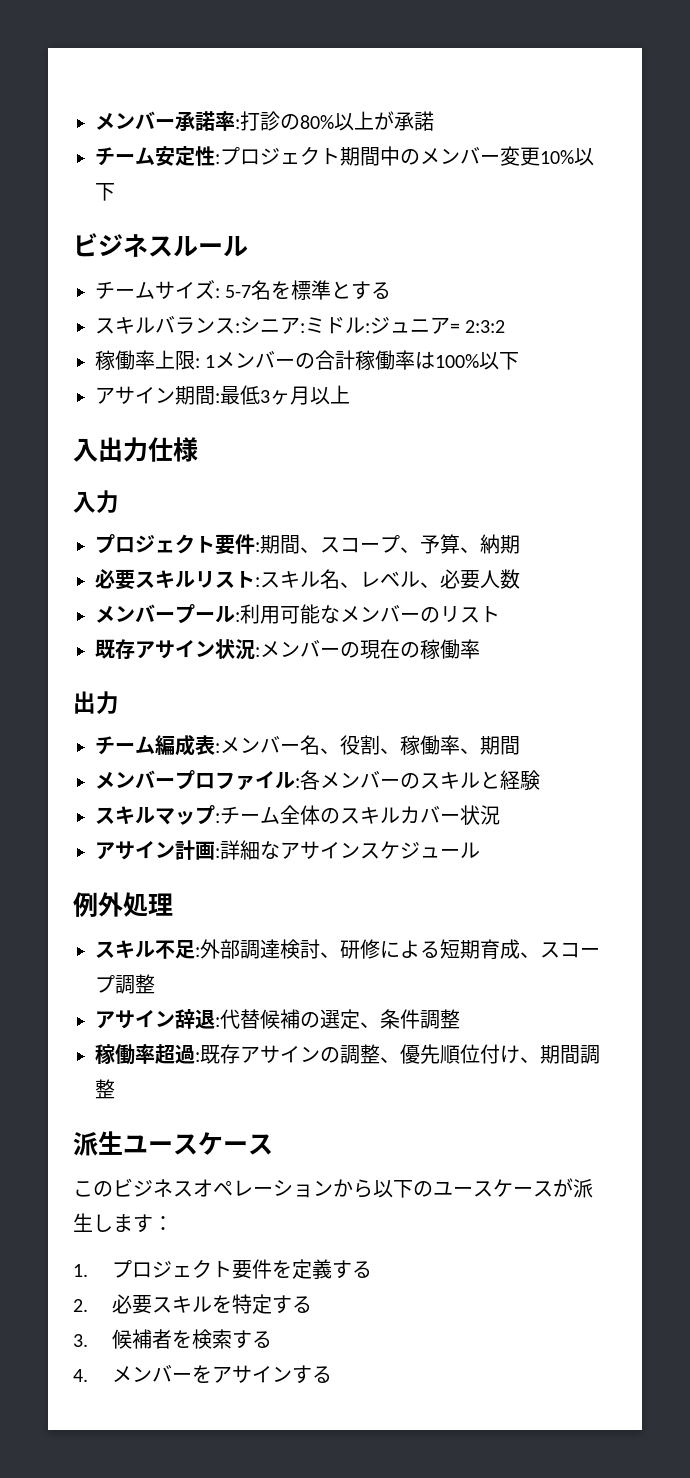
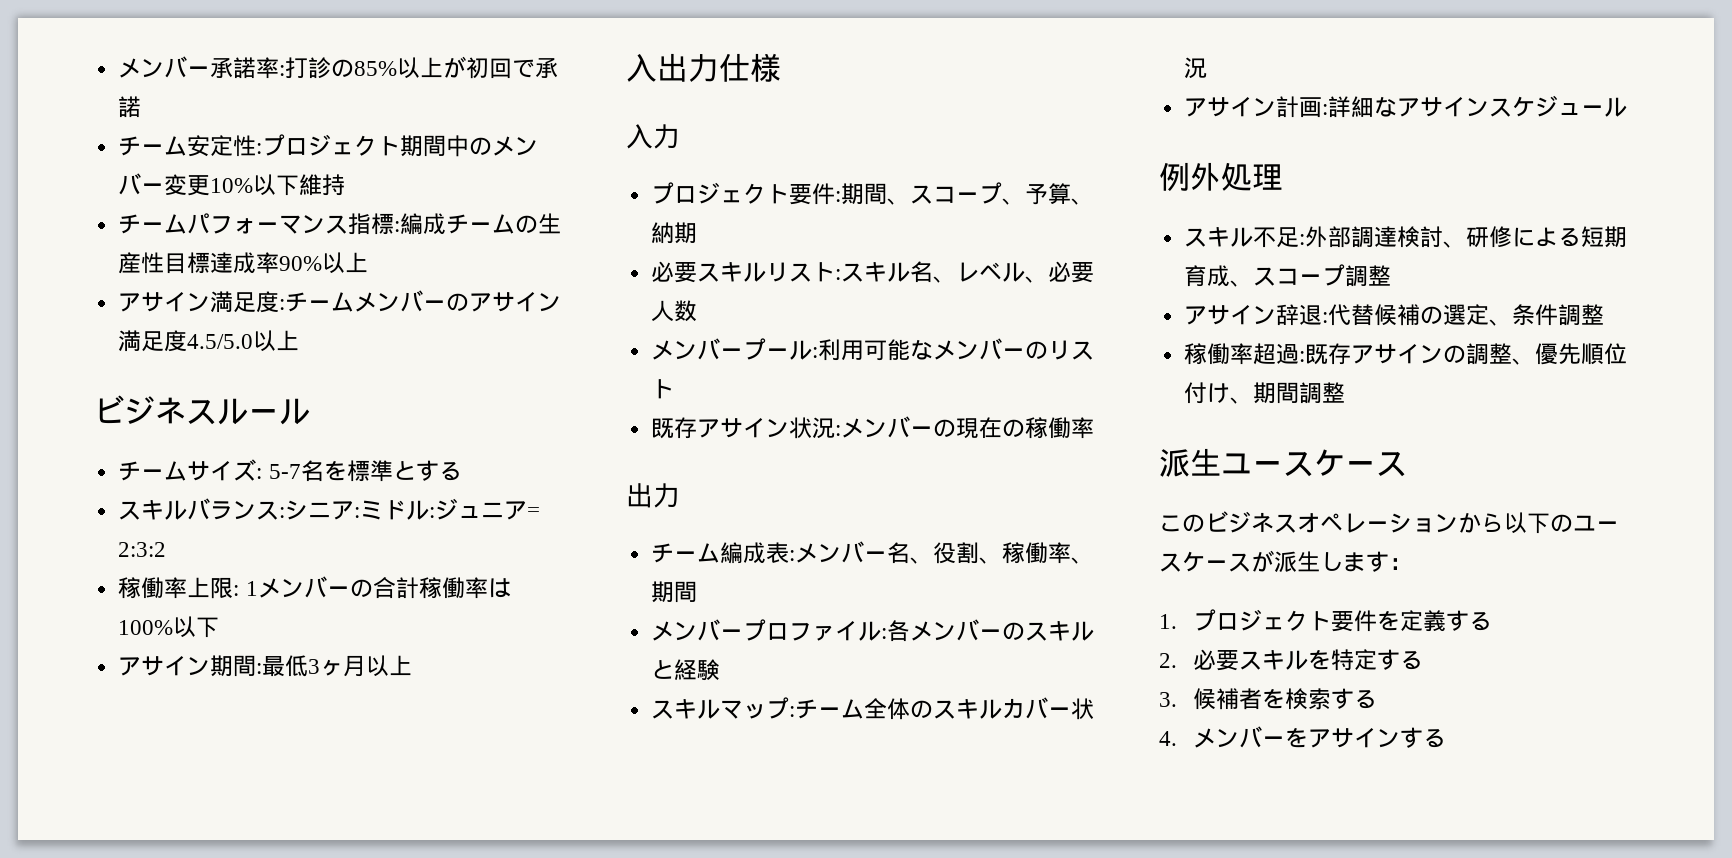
[300,111,394,131] 80%以上が -> [354,56,536,79] 85%以上が初回で
(115, 192) none -> [299,174,346,196] [118,213,562,235] [118,252,369,274] [118,290,562,313] [118,330,300,352] 維持 // チームパフォーマンス指標:編成チームの生産性目標達成率90%以上 // アサイン満足度:チームメンバーのアサイン満足度4.5/5.0以上

